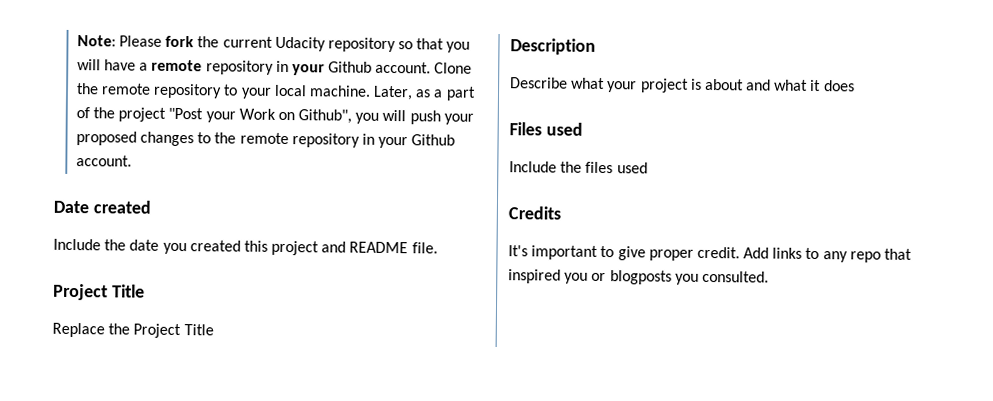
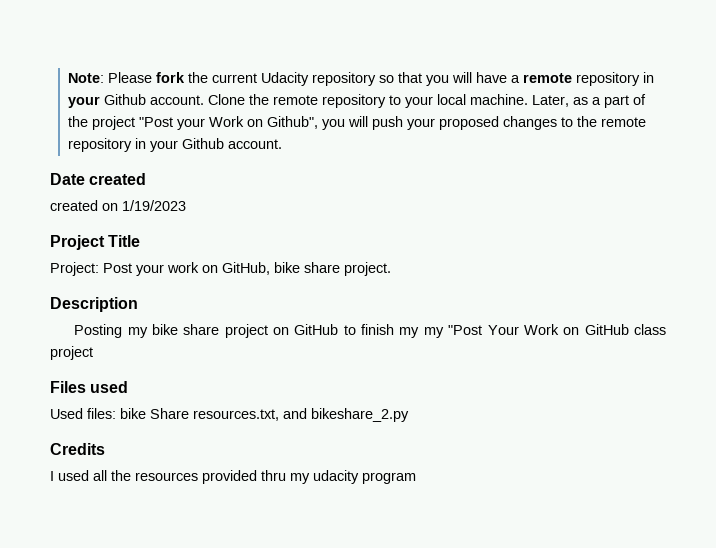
[53,238,438,256] [53,283,145,301] [52,322,214,339] [510,38,596,55] [510,77,855,93] [509,122,583,136] [509,161,648,174] [508,206,561,220] [508,245,913,263] [508,269,769,285] Include the date you created this project and README file. // Project Title // Replace the Project Title // Description // Describe what your project is about and what it does // Files used // Include the files used // Credits // It's important to give proper credit. Add links to any repo that inspired you or blogposts you consulted. -> [50,200,186,211] [50,235,141,250] [50,262,391,276] [50,297,138,312] [74,324,666,338] [50,346,93,360] [50,381,129,393] [50,408,409,422] [50,443,105,455] [50,470,416,484] created on 1/19/2023 // Project Title // Project: Post your work on GitHub, bike share project. // Description // Posting my bike share project on GitHub to finish my my "Post Your Work on GitHub class project // Files used // Used files: bike Share resources.txt, and bikeshare_2.py // Credits // I used all the resources provided thru my udacity program

